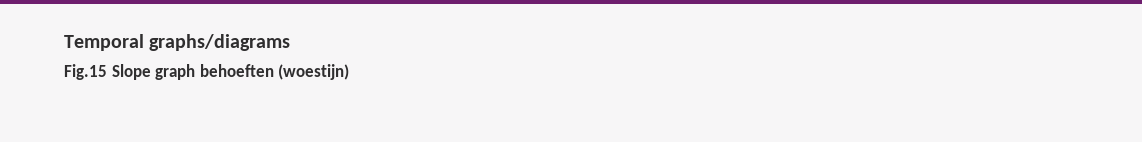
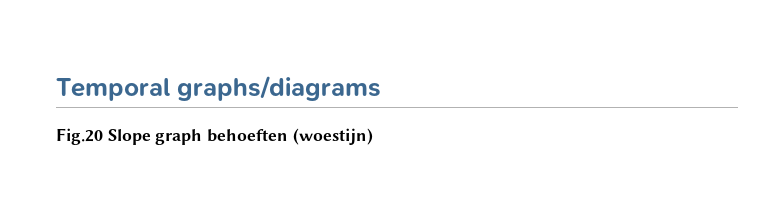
[64,64,107,80] Fig.15 -> [56,128,103,145] Fig.20

